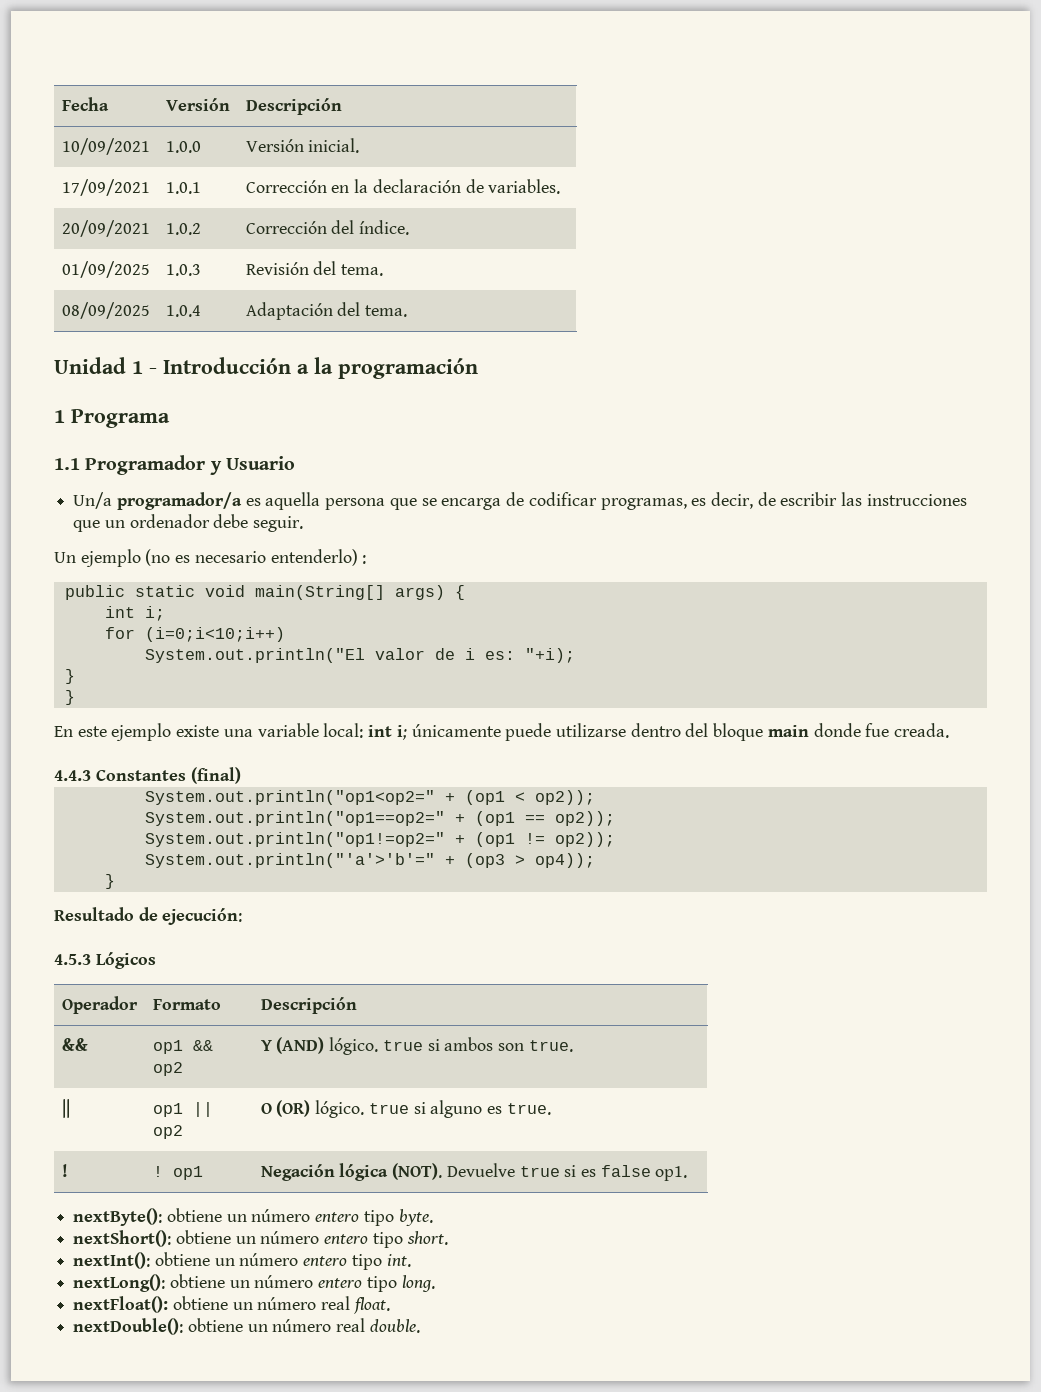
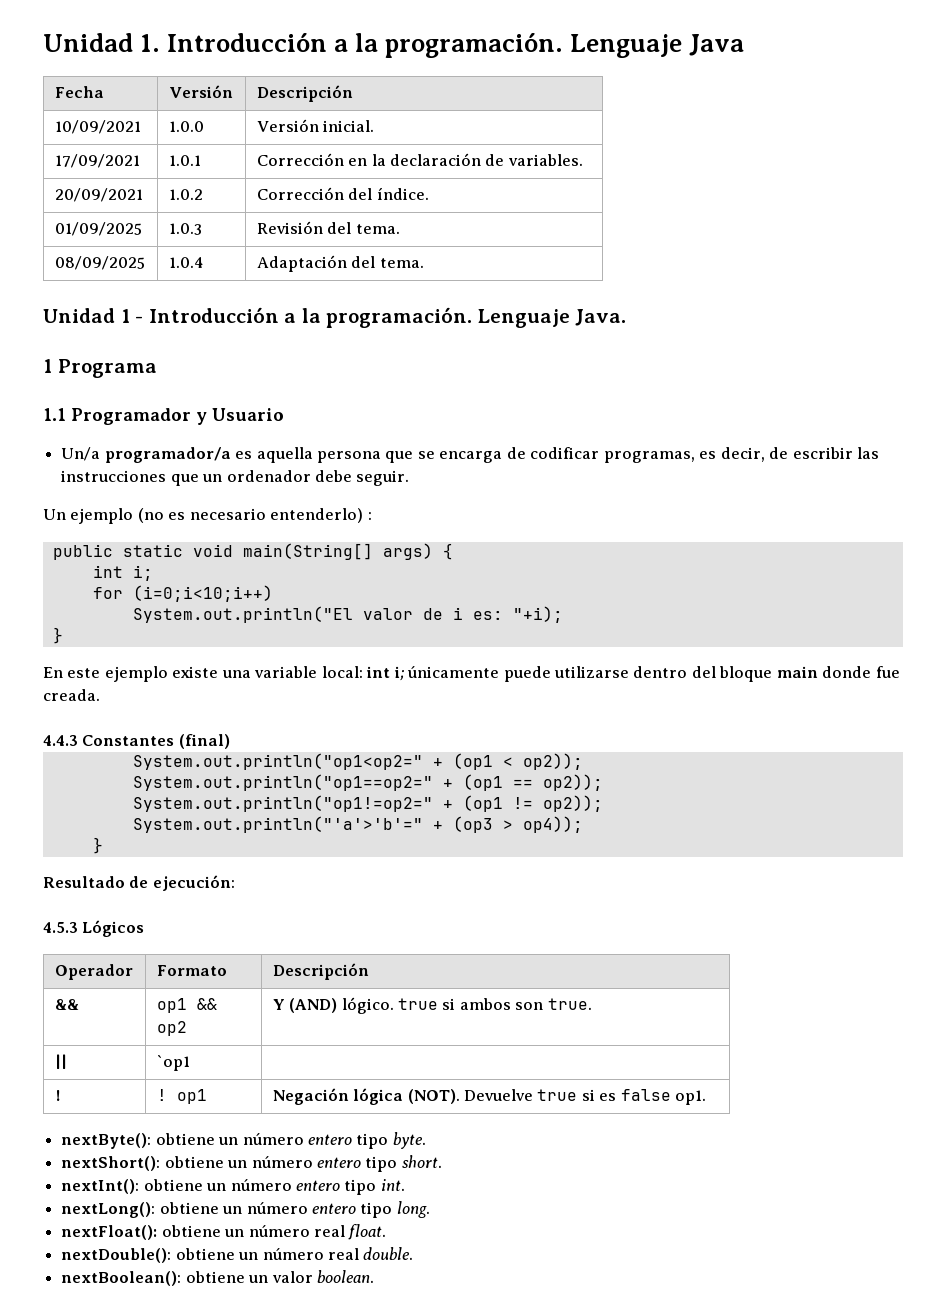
(61, 104) none -> [43,32,745,58] Unidad 1. Introducción a la programación. Lenguaje Java //
[338,358,478,379] programación -> [326,307,627,328] programación. Lenguaje Java.
[64,690,75,705] // } -> (63, 635) none
[152,1102,213,1117] [152,1125,183,1139] [260,1100,551,1118] op1 || op2 | O (OR) lógico. true si alguno es true. -> [156,1055,190,1071] `op1 |
(420, 1326) none -> [61,1270,374,1286] // nextBoolean(): obtiene un valor boolean.

